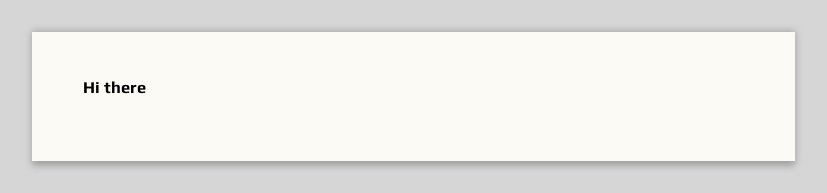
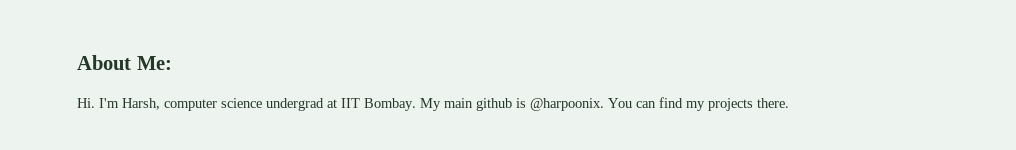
[83,81,147,94] Hi there -> [77,55,172,70] [77,97,789,111] About Me: // Hi. I'm Harsh, computer science undergrad at IIT Bombay. My main github is @harpoonix. You can find my projects there.

